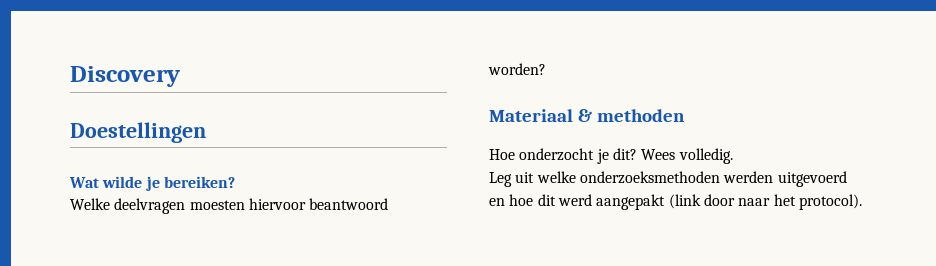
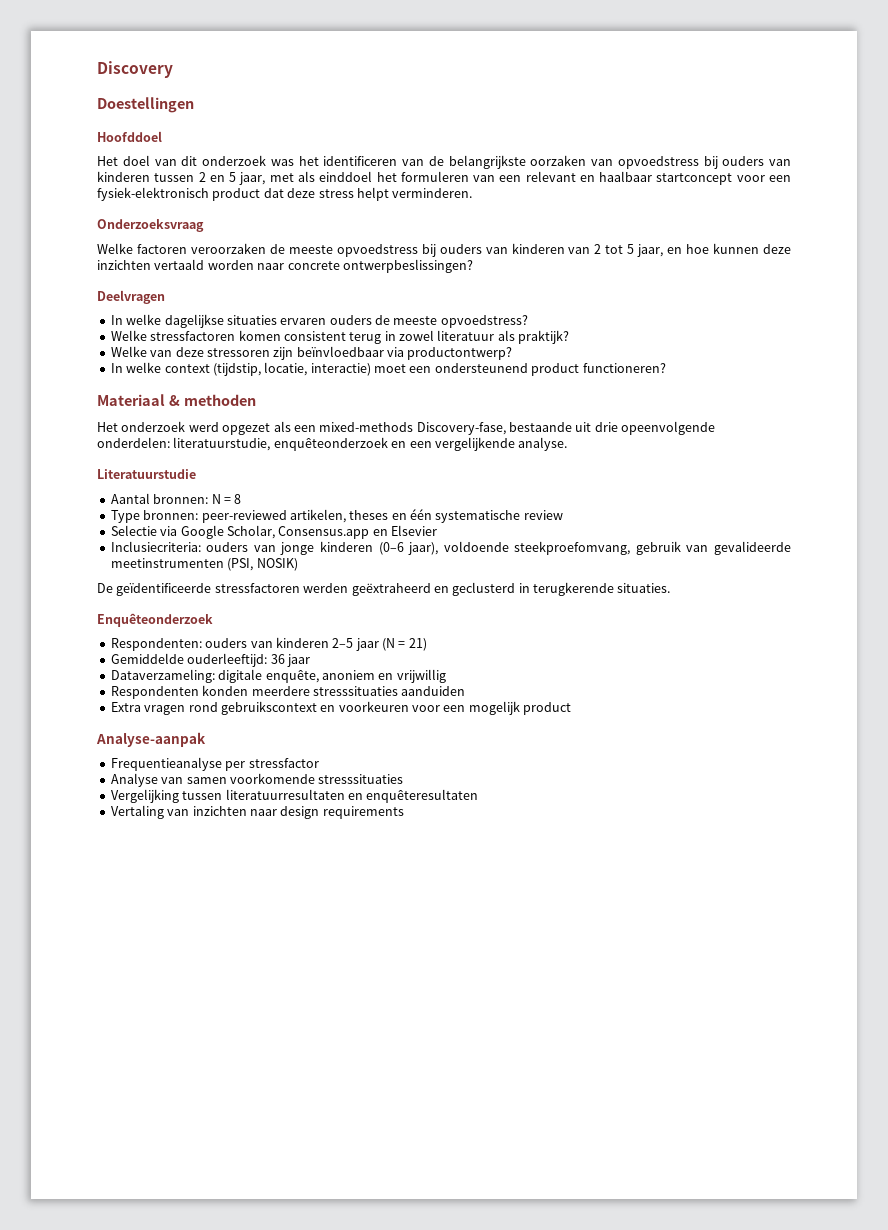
[69,176,235,191] [70,198,389,214] [488,63,546,75] [489,109,685,122] [489,148,733,164] [489,171,847,187] [489,194,862,210] Wat wilde je bereiken? // Welke deelvragen moesten hiervoor beantwoord worden? // Materiaal & methoden // Hoe onderzocht je dit? Wees volledig. // Leg uit welke onderzoeksmethoden werden uitgevoerd en hoe dit werd aangepakt (link door naar het protocol). -> [97,131,162,142] [97,155,791,169] [97,171,791,185] [97,187,473,201] [97,219,204,232] [97,243,792,257] [97,259,473,273] [97,290,165,304] [110,314,528,328] [110,330,570,344] [110,346,513,360] [110,362,666,376] [97,394,256,406] [97,421,716,435] [97,437,568,451] [97,469,196,479] [110,493,242,504] [110,509,563,523] [110,525,437,539] [110,541,792,555] [110,558,298,571] [97,582,671,596] [97,613,213,627] [110,637,427,651] [110,653,310,667] [110,669,446,683] [110,685,466,699] [110,701,572,715] [96,732,206,747] [110,757,319,771] [110,773,404,787] [110,789,479,803] [110,805,404,819] Hoofddoel // Het doel van dit onderzoek was het identificeren van de belangrijkste oorzaken van opvoedstress bij ouders van kinderen tussen 2 en 5 jaar, met als einddoel het formuleren van een relevant en haalbaar startconcept voor een fysiek-elektronisch product dat deze stress helpt verminderen. // Onderzoeksvraag // Welke factoren veroorzaken de meeste opvoedstress bij ouders van kinderen van 2 tot 5 jaar, en hoe kunnen deze inzichten vertaald worden naar concrete ontwerpbeslissingen? // Deelvragen // In welke dagelijkse situaties ervaren ouders de meeste opvoedstress? // Welke stressfactoren komen consistent terug in zowel literatuur als praktijk? // Welke van deze stressoren zijn beïnvloedbaar via productontwerp? // In welke context (tijdstip, locatie, interactie) moet een ondersteunend product functioneren? // Materiaal & methoden // Het onderzoek werd opgezet als een mixed-methods Discovery-fase, bestaande uit drie opeenvolgende onderdelen: literatuurstudie, enquêteonderzoek en een vergelijkende analyse. // Literatuurstudie // Aantal bronnen: N = 8 // Type bronnen: peer-reviewed artikelen, theses en één systematische review // Selectie via Google Scholar, Consensus.app en Elsevier // Inclusiecriteria: ouders van jonge kinderen (0–6 jaar), voldoende steekproefomvang, gebruik van gevalideerde meetinstrumenten (PSI, NOSIK) // De geïdentificeerde stressfactoren werden geëxtraheerd en geclusterd in terugkerende situaties. // Enquêteonderzoek // Respondenten: ouders van kinderen 2–5 jaar (N = 21) // Gemiddelde ouderleeftijd: 36 jaar // Dataverzameling: digitale enquête, anoniem en vrijwillig // Respondenten konden meerdere stresssituaties aanduiden // Extra vragen rond gebruikscontext en voorkeuren voor een mogelijk product // Analyse-aanpak // Frequentieanalyse per stressfactor // Analyse van samen voorkomende stresssituaties // Vergelijking tussen literatuurresultaten en enquêteresultaten // Vertaling van inzichten naar design requirements

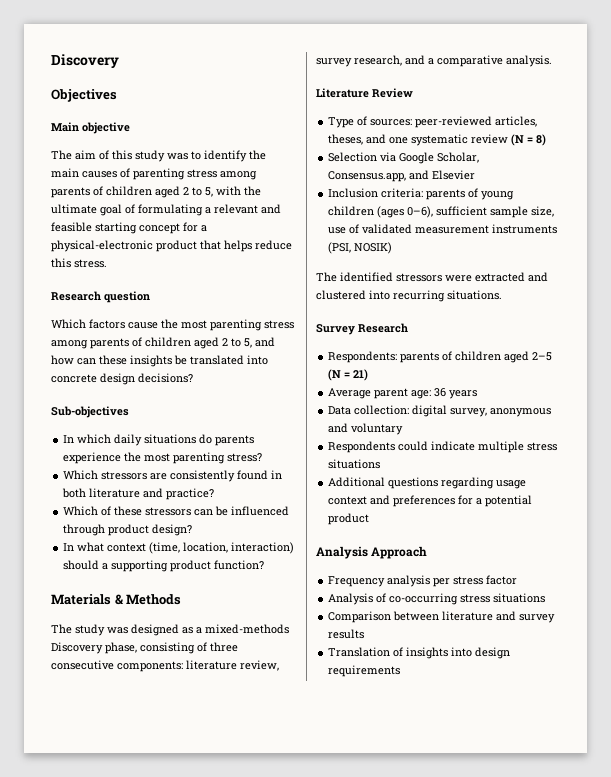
[97,97,194,113] [97,131,162,142] [97,155,791,169] [97,171,791,185] [97,187,473,201] [97,219,204,232] [97,243,792,257] [97,259,473,273] [97,290,165,304] [110,314,528,328] [110,330,570,344] [110,346,513,360] [110,362,666,376] [97,394,256,406] [97,421,716,435] [97,437,568,451] [97,469,196,479] [110,493,242,504] [110,509,563,523] [110,525,157,536] Doestellingen // Hoofddoel // Het doel van dit onderzoek was het identificeren van de belangrijkste oorzaken van opvoedstress bij ouders van kinderen tussen 2 en 5 jaar, met als einddoel het formuleren van een relevant en haalbaar startconcept voor een fysiek-elektronisch product dat deze stress helpt verminderen. // Onderzoeksvraag // Welke factoren veroorzaken de meeste opvoedstress bij ouders van kinderen van 2 tot 5 jaar, en hoe kunnen deze inzichten vertaald worden naar concrete ontwerpbeslissingen? // Deelvragen // In welke dagelijkse situaties ervaren ouders de meeste opvoedstress? // Welke stressfactoren komen consistent terug in zowel literatuur als praktijk? // Welke van deze stressoren zijn beïnvloedbaar via productontwerp? // In welke context (tijdstip, locatie, interactie) moet een ondersteunend product functioneren? // Materiaal & methoden // Het onderzoek werd opgezet als een mixed-methods Discovery-fase, bestaande uit drie opeenvolgende onderdelen: literatuurstudie, enquêteonderzoek en een vergelijkende analyse. // Literatuurstudie // Aantal bronnen: N = 8 // Type bronnen: peer-reviewed artikelen, theses en één systematische review // Selectie -> [51,89,117,102] [51,122,130,134] [51,150,266,162] [51,168,257,180] [51,186,261,198] [51,204,281,216] [51,222,207,234] [51,240,292,252] [51,258,107,268] [51,291,150,303] [51,319,294,331] [51,337,275,349] [51,355,268,367] [51,373,193,385] [51,406,129,418] [63,434,255,446] [63,452,263,464] [63,470,283,482] [62,488,215,500] [63,506,290,516] [63,524,193,536] [63,542,295,554] [63,560,265,572] [51,594,182,605] [51,624,289,636] [51,642,238,654] [51,660,279,672] [316,55,552,67] [316,88,413,98] [328,116,538,128] [328,134,547,146] [328,152,378,162] Objectives // Main objective // The aim of this study was to identify the main causes of parenting stress among parents of children aged 2 to 5, with the ultimate goal of formulating a relevant and feasible starting concept for a physical-electronic product that helps reduce this stress. // Research question // Which factors cause the most parenting stress among parents of children aged 2 to 5, and how can these insights be translated into concrete design decisions? // Sub-objectives // In which daily situations do parents experience the most parenting stress? // Which stressors are consistently found in both literature and practice? // Which of these stressors can be influenced through product design? // In what context (time, location, interaction) should a supporting product function? // Materials & Methods // The study was designed as a mixed-methods Discovery phase, consisting of three consecutive components: literature review, survey research, and a comparative analysis. // Literature Review // Type of sources: peer-reviewed articles, theses, and one systematic review (N = 8) // Selection
[278,526,388,539] Consensus.app en -> [328,170,430,182] Consensus.app, and
[110,541,792,555] [110,558,298,571] [97,582,671,596] [97,613,213,627] [110,637,427,651] [110,653,310,667] [110,669,446,683] [110,685,466,699] [110,701,572,715] [96,732,206,747] [110,757,319,771] [110,773,404,787] [110,789,479,803] [110,805,277,819] Inclusiecriteria: ouders van jonge kinderen (0–6 jaar), voldoende steekproefomvang, gebruik van gevalideerde meetinstrumenten (PSI, NOSIK) // De geïdentificeerde stressfactoren werden geëxtraheerd en geclusterd in terugkerende situaties. // Enquêteonderzoek // Respondenten: ouders van kinderen 2–5 jaar (N = 21) // Gemiddelde ouderleeftijd: 36 jaar // Dataverzameling: digitale enquête, anoniem en vrijwillig // Respondenten konden meerdere stresssituaties aanduiden // Extra vragen rond gebruikscontext en voorkeuren voor een mogelijk product // Analyse-aanpak // Frequentieanalyse per stressfactor // Analyse van samen voorkomende stresssituaties // Vergelijking tussen literatuurresultaten en enquêteresultaten // Vertaling van inzichten naar -> [328,188,515,200] [328,206,555,218] [328,224,558,234] [328,242,393,254] [316,272,548,282] [316,290,502,302] [316,323,408,335] [328,351,553,363] [328,369,369,381] [328,388,478,399] [328,405,552,417] [328,423,404,435] [328,441,558,453] [328,459,381,469] [328,477,527,489] [328,495,533,507] [328,513,370,525] [316,546,428,559] [328,575,518,587] [328,593,546,605] [328,611,556,623] [328,629,365,639] [328,647,473,659] Inclusion criteria: parents of young children (ages 0–6), sufficient sample size, use of validated measurement instruments (PSI, NOSIK) // The identified stressors were extracted and clustered into recurring situations. // Survey Research // Respondents: parents of children aged 2–5 (N = 21) // Average parent age: 36 years // Data collection: digital survey, anonymous and voluntary // Respondents could indicate multiple stress situations // Additional questions regarding usage context and preferences for a potential product // Analysis Approach // Frequency analysis per stress factor // Analysis of co-occurring stress situations // Comparison between literature and survey results // Translation of insights into

